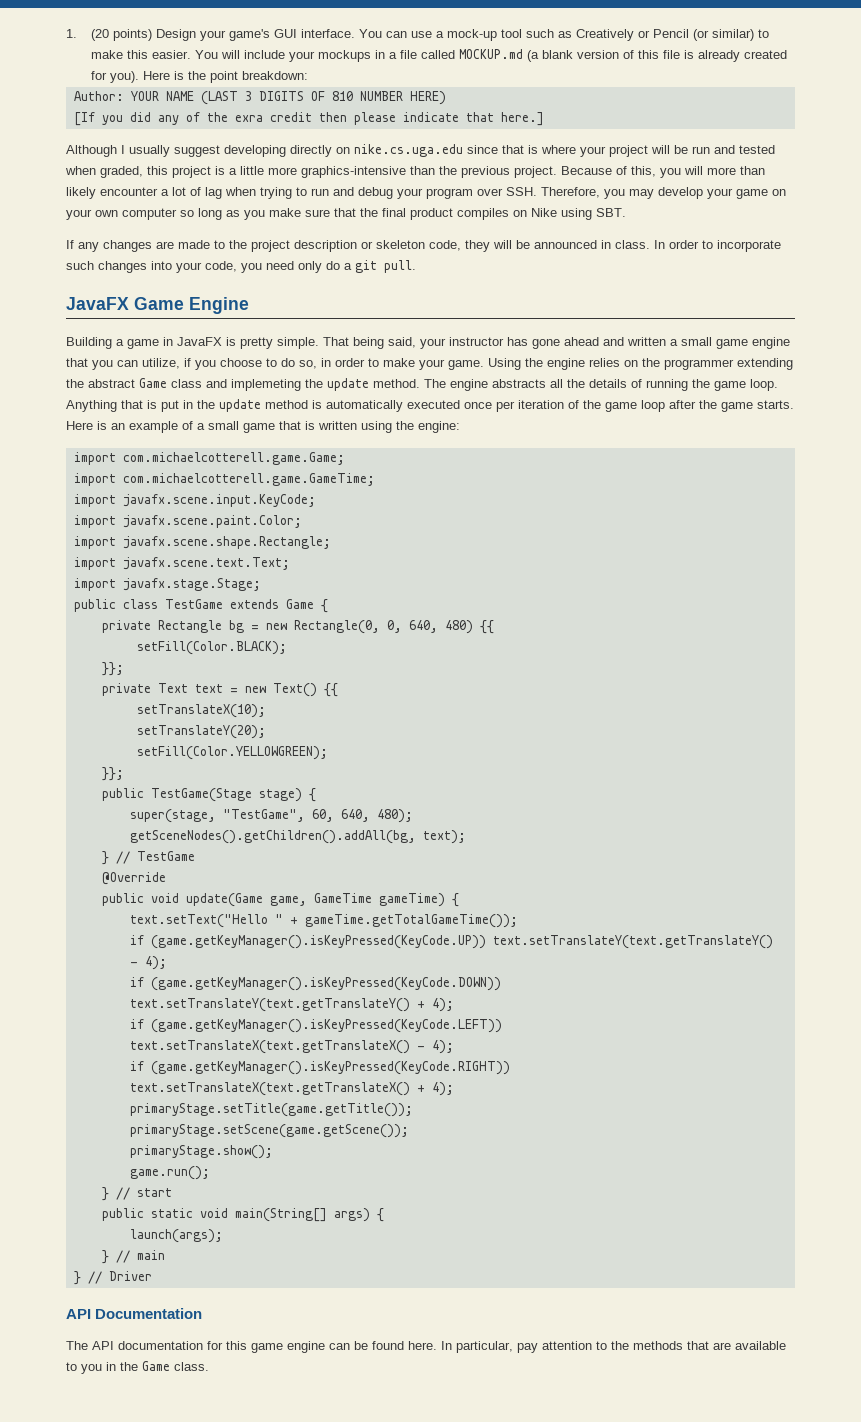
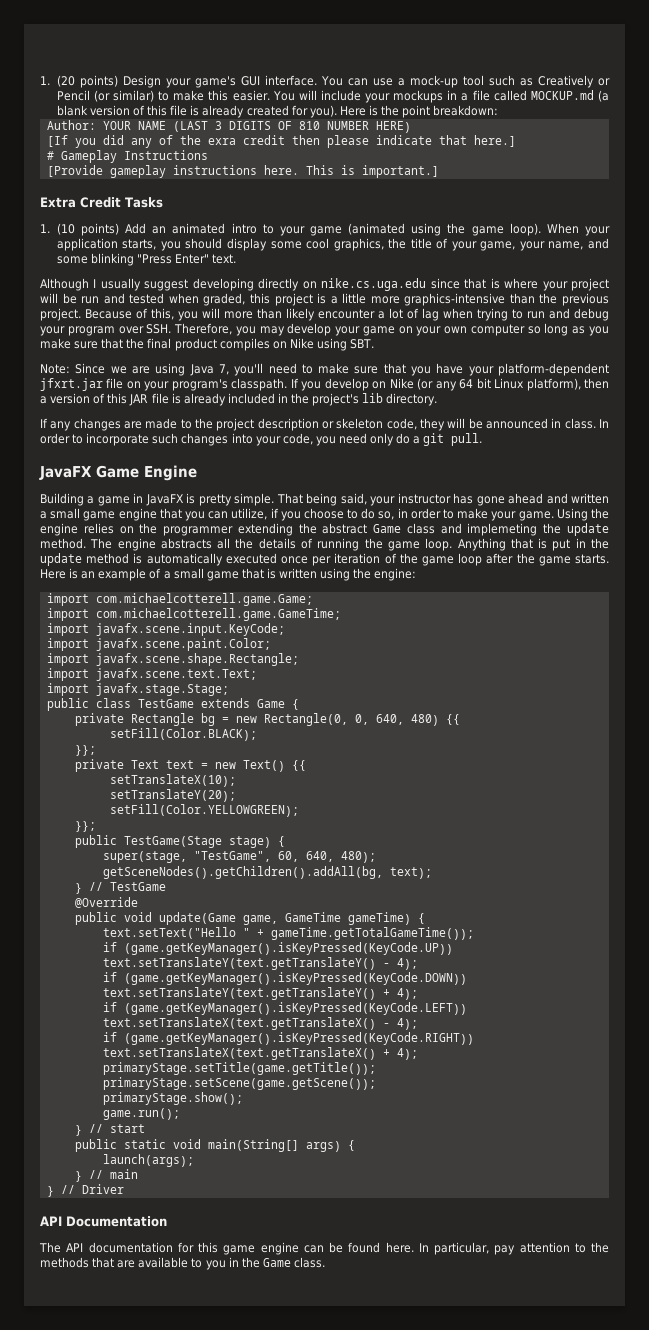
(544, 119) none -> [46,150,208,163] [46,165,439,178] [40,197,163,208] [40,223,610,236] [56,238,609,251] [56,253,237,266] // # Gameplay Instructions // [Provide gameplay instructions here. This is important.] // Extra Credit Tasks // 1. (10 points) Add an animated intro to your game (animated using the game loop). When your application starts, you should display some cool graphics, the title of your game, your name, and some blinking "Press Enter" text.
(626, 212) none -> [40,363,609,376] [40,378,609,391] [40,393,438,406] // Note: Since we are using Java 7, you'll need to make sure that you have your platform-dependent jfxrt.jar file on your program's classpath. If you develop on Nike (or any 64 bit Linux platform), then a version of this JAR file is already included in the project's lib directory.

